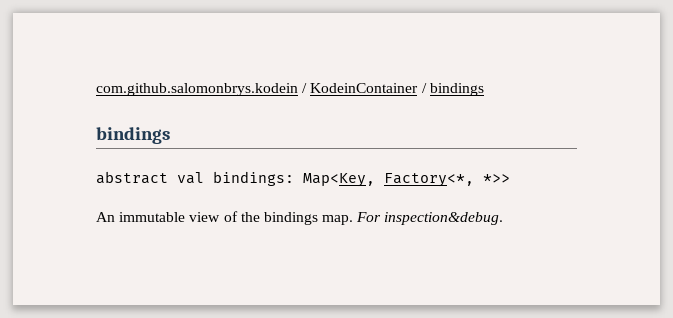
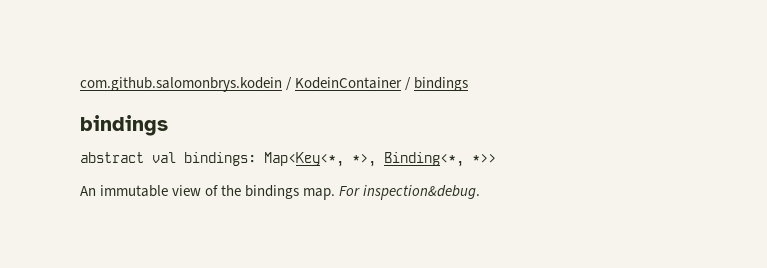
[303,173,474,187] Map<Key, Factory<*, -> [264,152,464,167] Map<Key<*, *>, Binding<*,

